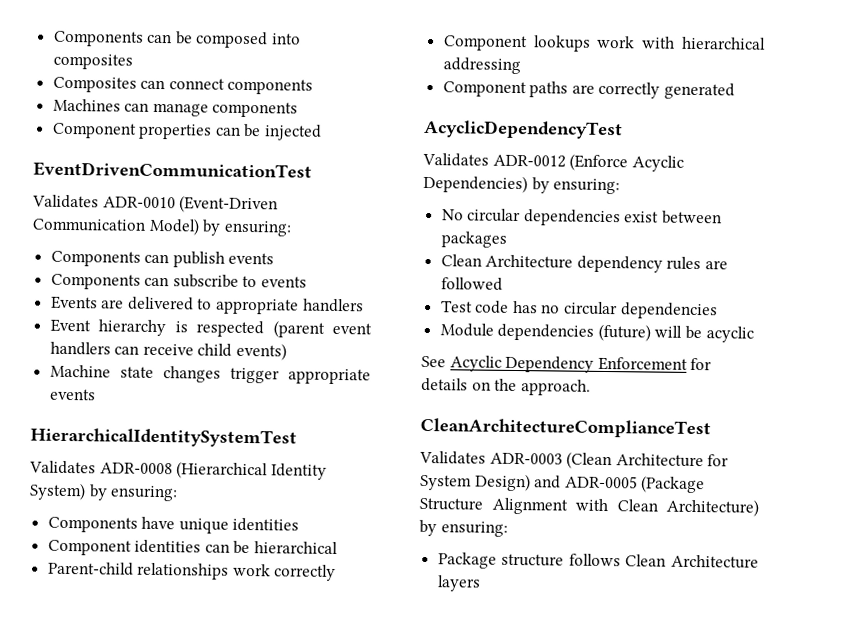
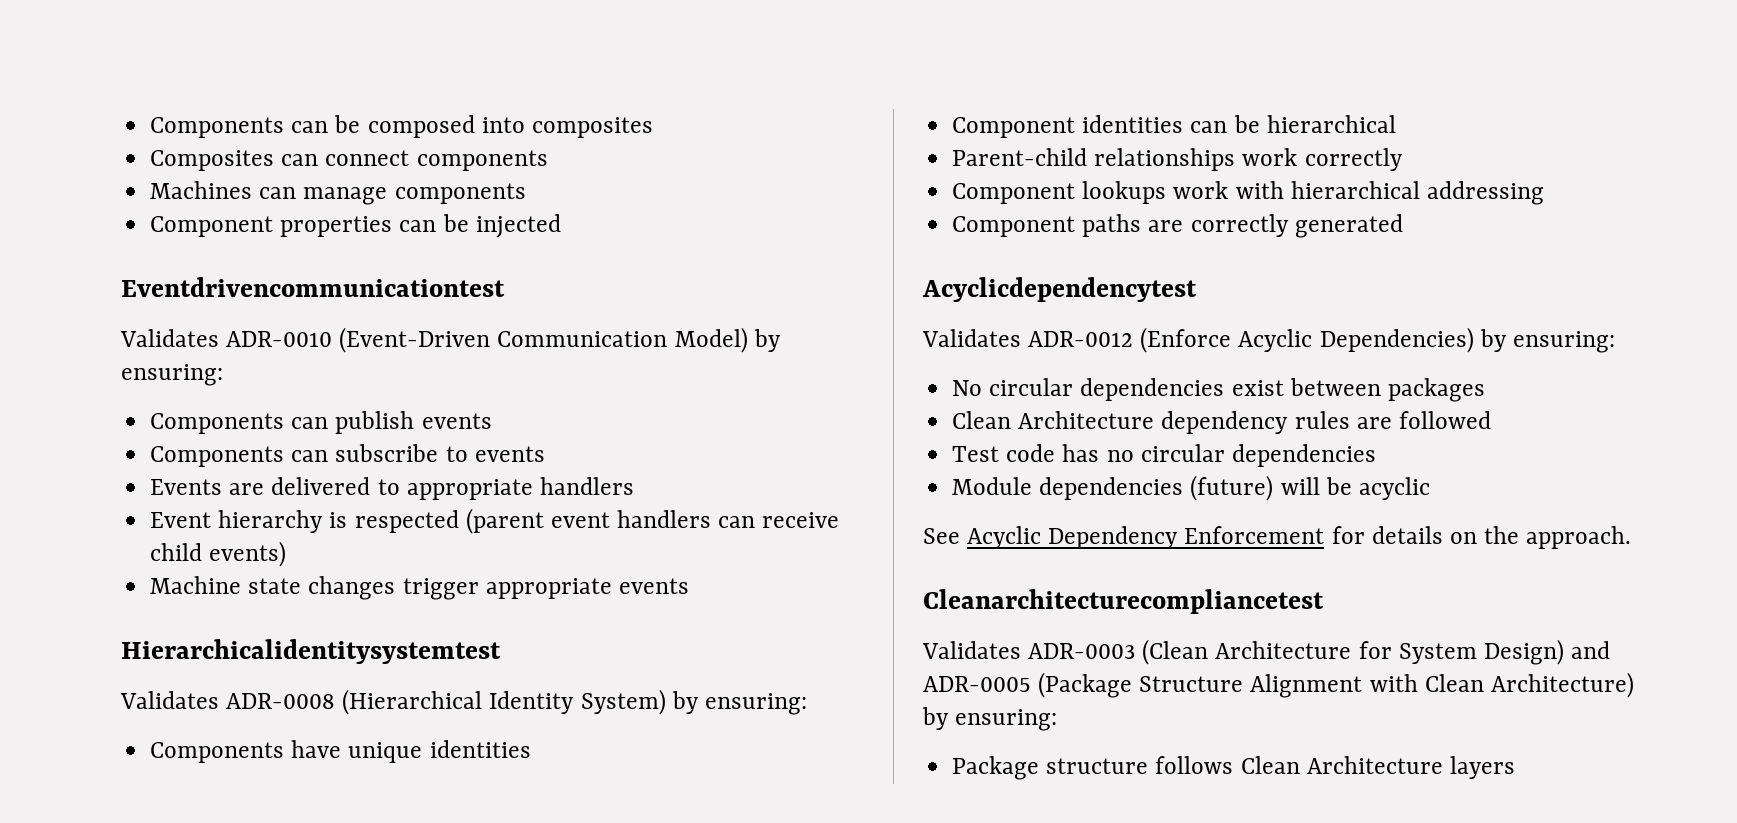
[33,161,312,179] EventDrivenCommunicationTest -> [121,277,505,297] Eventdrivencommunicationtest
[30,427,297,448] HierarchicalIdentitySystemTest -> [121,639,501,664] Hierarchicalidentitysystemtest
[423,119,623,140] AcyclicDependencyTest -> [922,277,1197,302] Acyclicdependencytest
[420,417,711,439] CleanArchitectureComplianceTest -> [923,589,1324,614] Cleanarchitecturecompliancetest

